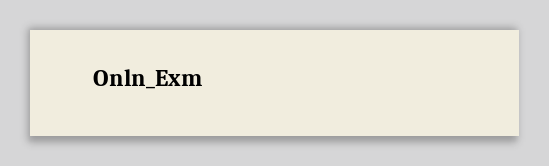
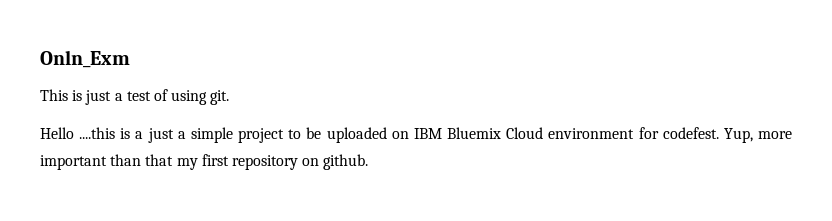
(202, 79) none -> [40,89,230,105] [40,127,792,143] [40,154,369,170] // This is just a test of using git. // Hello ....this is a just a simple project to be uploaded on IBM Bluemix Cloud environment for codefest. Yup, more important than that my first repository on github.

